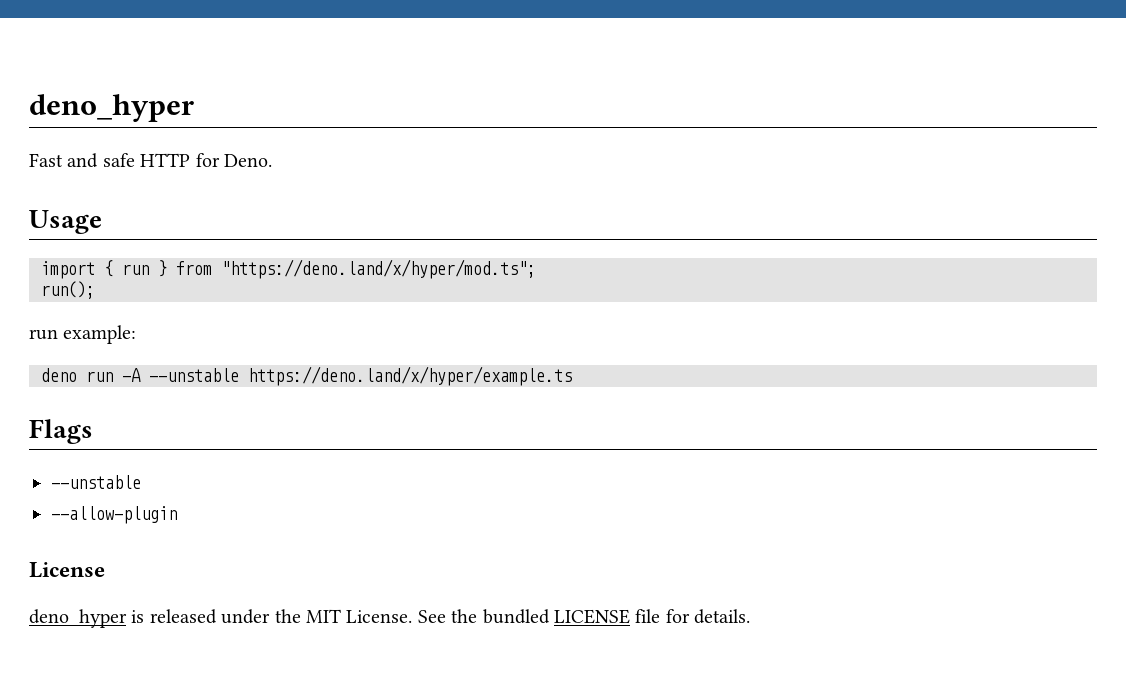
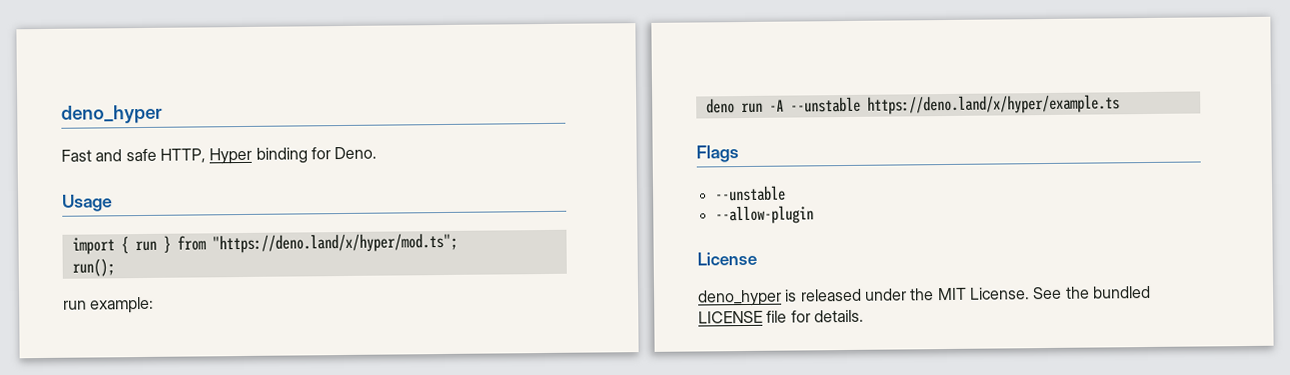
[140,153,191,167] HTTP -> [159,147,308,165] HTTP, Hyper binding

